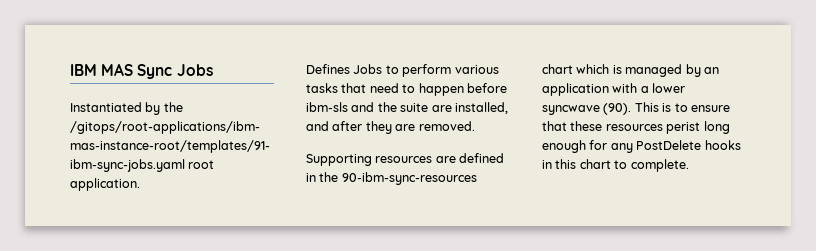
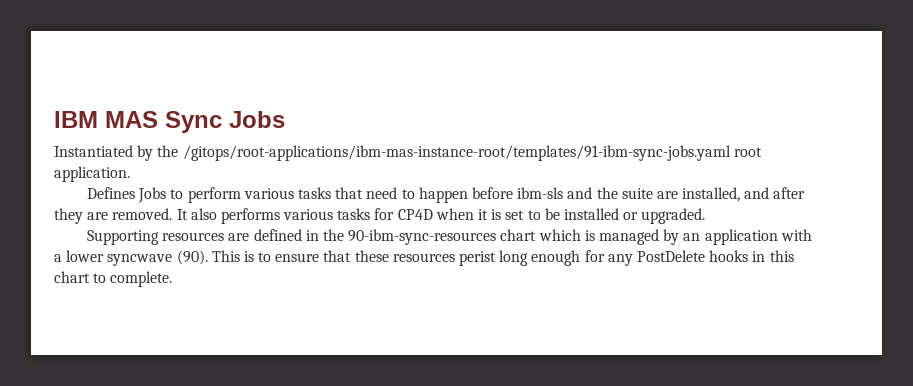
(475, 126) none -> [176,208,706,224] It also performs various tasks for CP4D when it is set to be installed or upgraded.

